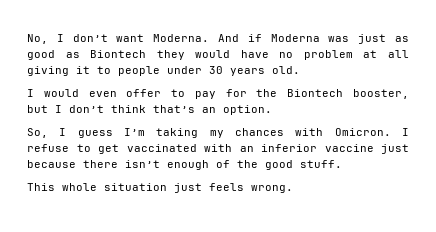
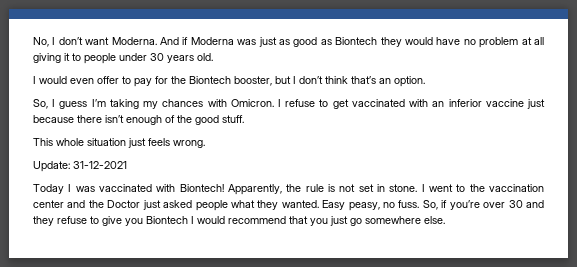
(293, 189) none -> [33,161,127,172] [33,184,544,195] [33,200,545,211] [33,216,445,226] // Update: 31-12-2021 // Today I was vaccinated with Biontech! Apparently, the rule is not set in stone. I went to the vaccination center and the Doctor just asked people what they wanted. Easy peasy, no fuss. So, if you’re over 30 and they refuse to give you Biontech I would recommend that you just go somewhere else.

